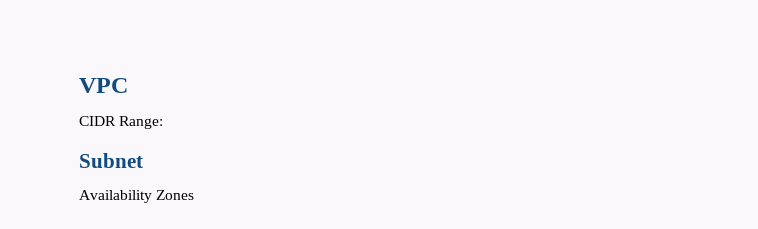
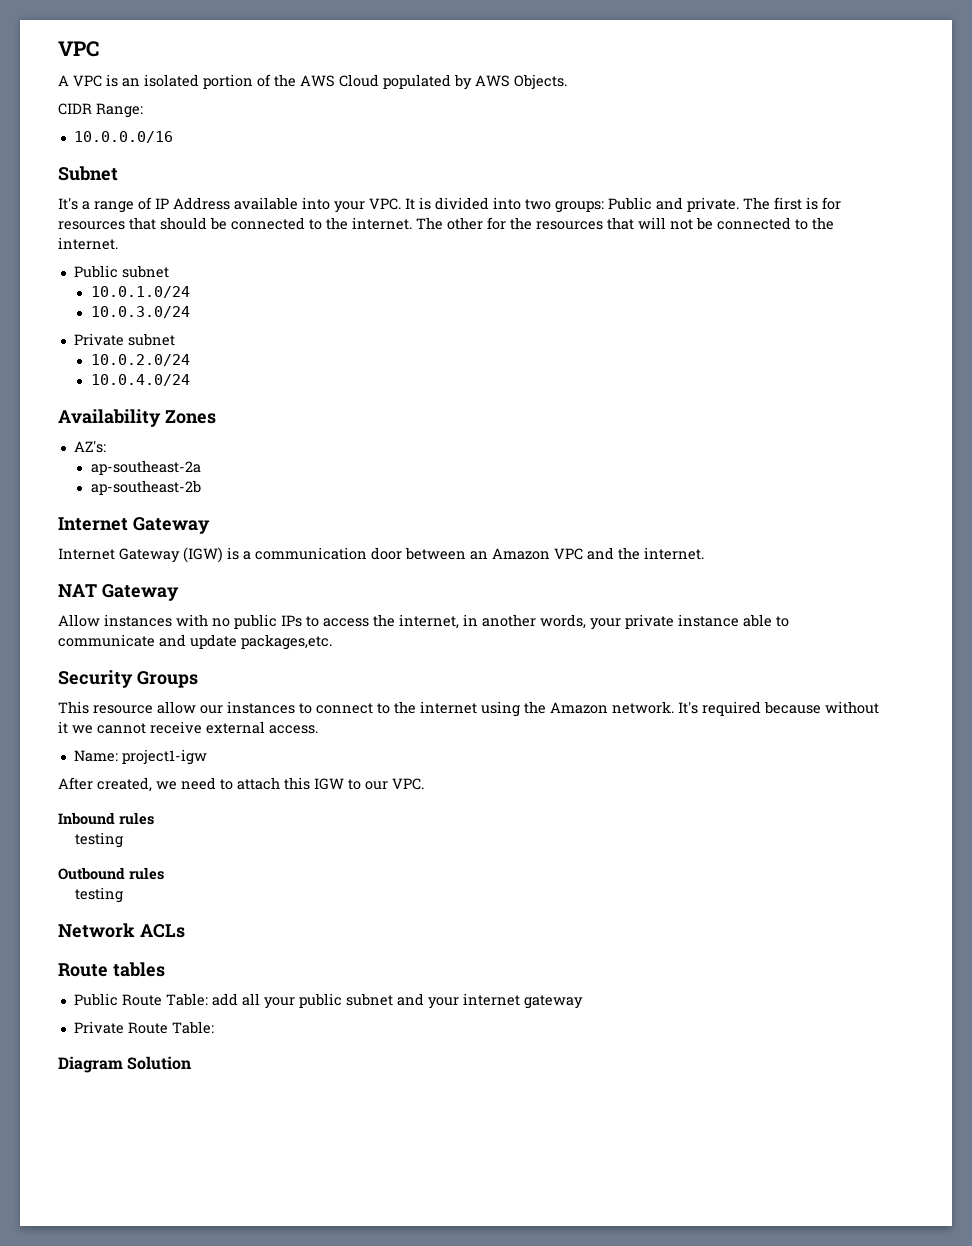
[79,78,128,93] VPC -> [58,41,99,57] [58,74,567,90] VPC // A VPC is an isolated portion of the AWS Cloud populated by AWS Objects.
(164, 122) none -> [73,131,173,143] // 10.0.0.0/16
[79,190,195,203] Availability Zones -> [58,197,841,213] [58,217,834,230] [58,237,118,250] [73,265,169,278] [90,286,190,298] [90,306,190,318] [73,333,175,346] [90,354,190,366] [90,374,190,386] [58,409,216,427] [73,440,106,453] [90,460,201,475] [90,480,201,495] [58,517,210,534] [58,547,704,563] [58,584,179,601] [58,614,789,630] [58,634,332,650] [58,670,198,688] [58,701,879,717] [58,721,318,734] [73,749,207,765] [58,777,424,792] [58,812,154,825] [74,832,123,848] [58,867,164,880] [74,887,123,903] [58,923,185,938] [58,962,165,977] [73,993,583,1009] [73,1021,214,1034] [58,1056,192,1073] It's a range of IP Address available into your VPC. It is divided into two groups: Public and private. The first is for resources that should be connected to the internet. The other for the resources that will not be connected to the internet. // Public subnet // 10.0.1.0/24 // 10.0.3.0/24 // Private subnet // 10.0.2.0/24 // 10.0.4.0/24 // Availability Zones // AZ's: // ap-southeast-2a // ap-southeast-2b // Internet Gateway // Internet Gateway (IGW) is a communication door between an Amazon VPC and the internet. // NAT Gateway // Allow instances with no public IPs to access the internet, in another words, your private instance able to communicate and update packages,etc. // Security Groups // This resource allow our instances to connect to the internet using the Amazon network. It's required because without it we cannot receive external access. // Name: project1-igw // After created, we need to attach this IGW to our VPC. // Inbound rules // testing // Outbound rules // testing // Network ACLs // Route tables // Public Route Table: add all your public subnet and your internet gateway // Private Route Table: // Diagram Solution

